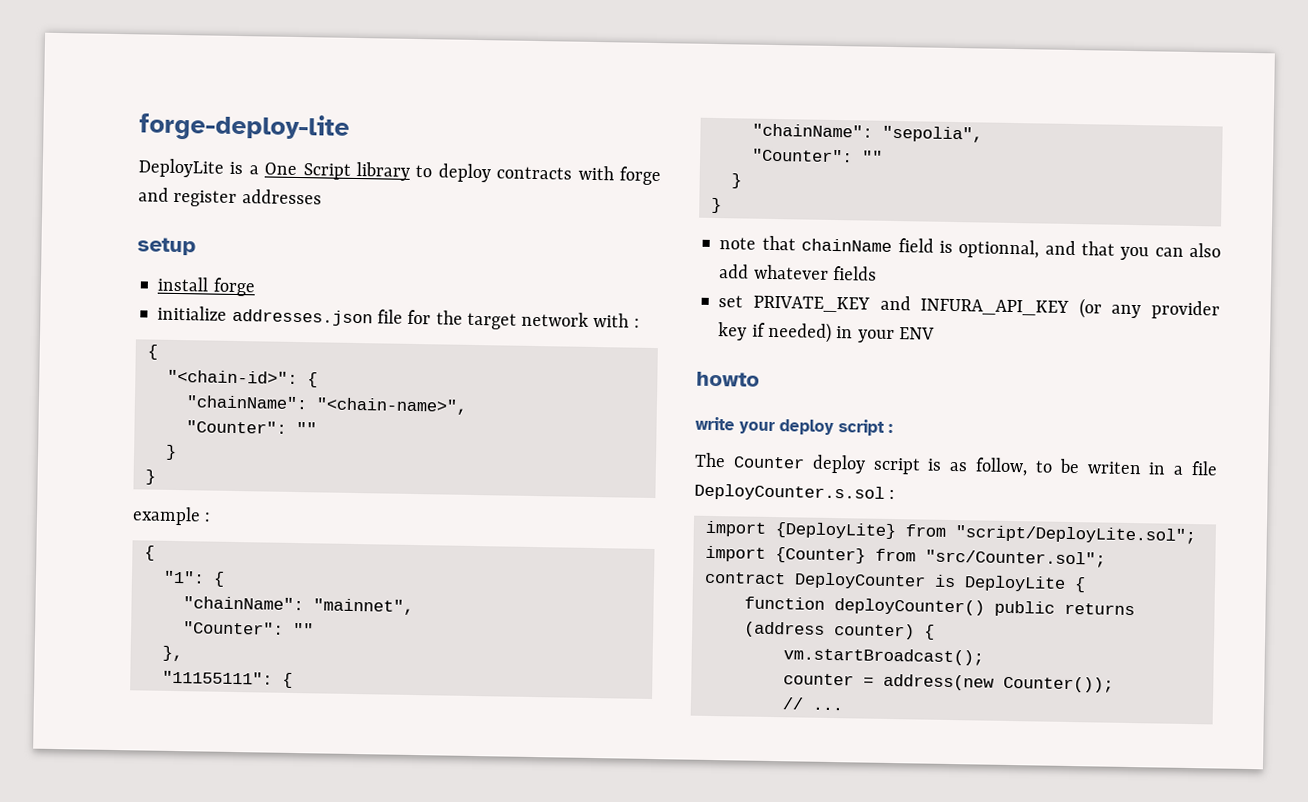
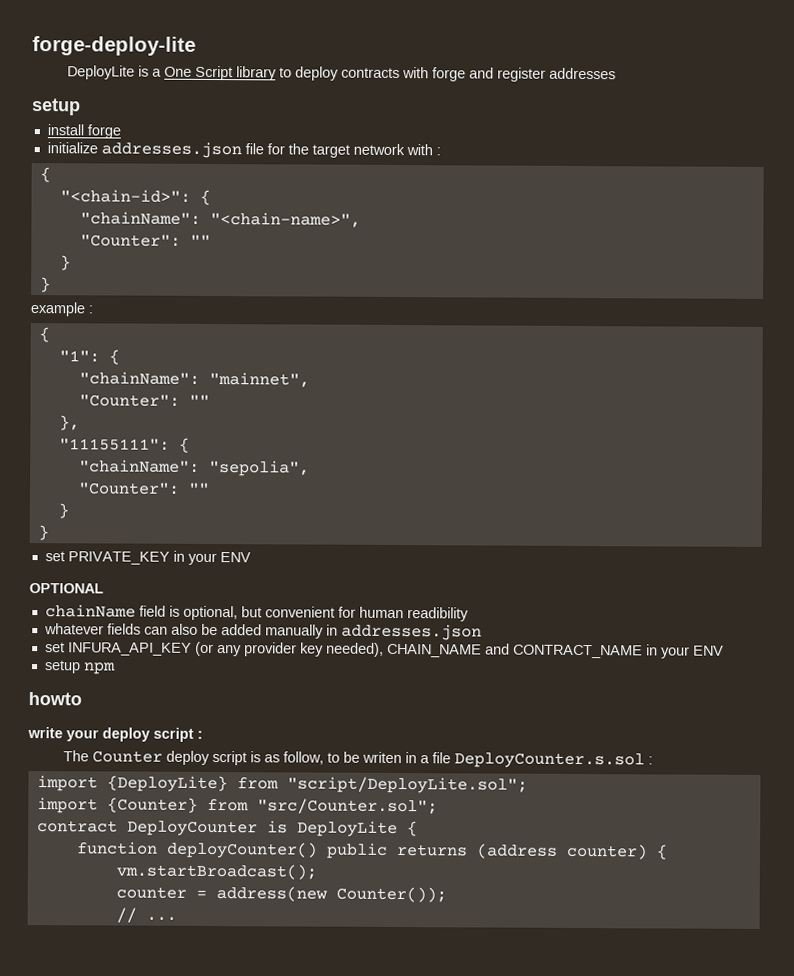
[719,235,1222,261] [719,264,877,281] [718,295,911,313] note that chainName field is optionnal, and that you can also add whatever fields // set PRIVATE_KEY and -> [44,550,251,566] [29,583,104,594] [44,604,469,622] [43,623,482,641] [44,642,65,653] set PRIVATE_KEY in your ENV // OPTIONAL // chainName field is optional, but convenient for human readibility // whatever fields can also be added manually in addresses.json // set
[751,321,935,344] if needed) in your ENV -> [325,642,724,659] [43,660,116,675] needed), CHAIN_NAME and CONTRACT_NAME in your ENV // setup npm

